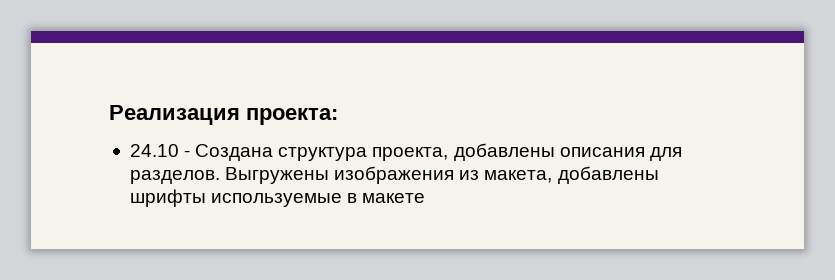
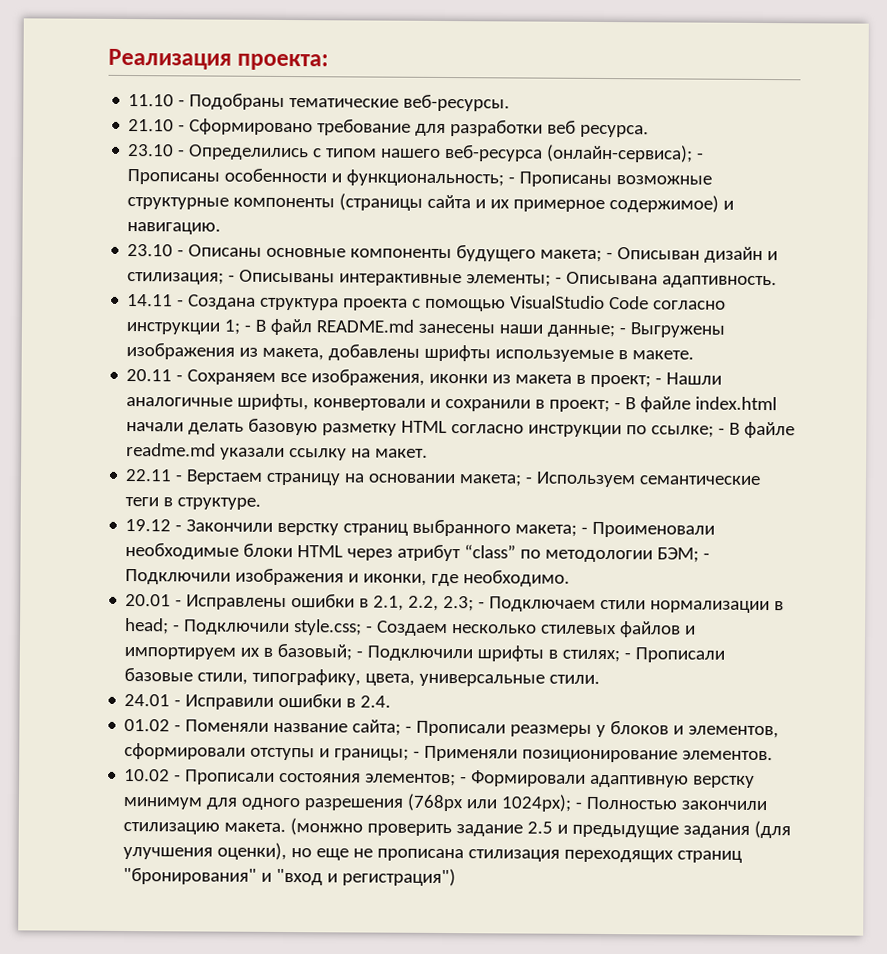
[129,143,682,161] [129,170,220,184] 24.10 - Создана структура проекта, добавлены описания для разделов. -> [128,93,511,112] [128,118,650,138] [128,144,705,163] [127,168,713,188] [127,193,735,213] [127,222,222,235] [127,244,779,264] [127,269,778,289] [127,294,727,312] [126,318,627,338] 11.10 - Подобраны тематические веб-ресурсы. // 21.10 - Сформировано требование для разработки веб ресурса. // 23.10 - Определились с типом нашего веб-ресурса (онлайн-сервиса); - Прописаны особенности и функциональность; - Прописаны возможные структурные компоненты (страницы сайта и их примерное содержимое) и навигацию. // 23.10 - Описаны основные компоненты будущего макета; - Описыван дизайн и стилизация; - Описываны интерактивные элементы; - Описывана адаптивность. // 14.11 - Создана структура проекта с помощью VisualStudio Code согласно инструкции 1; - В файл README.md занесены наши данные; -
[362,193,426,203] макете -> [632,350,695,360] [126,369,723,388] [126,393,778,413] [126,418,796,439] [126,443,429,461] [125,469,762,488] [125,497,262,510] [125,519,716,538] [125,543,711,563] [125,568,571,587] [125,594,785,614] [125,618,697,638] [124,643,726,663] [124,668,601,687] [124,693,392,710] [124,719,780,739] [124,742,774,763] [124,768,756,788] [123,793,768,812] [123,818,792,839] [123,842,744,863] [123,867,457,887] макете. // 20.11 - Сохраняем все изображения, иконки из макета в проект; - Нашли аналогичные шрифты, конвертовали и сохранили в проект; - В файле index.html начали делать базовую разметку HTML согласно инструкции по ссылке; - В файле readme.md указали ссылку на макет. // 22.11 - Верстаем страницу на основании макета; - Используем семантические теги в структуре. // 19.12 - Закончили верстку страниц выбранного макета; - Проименовали необходимые блоки HTML через атрибут “class” по методологии БЭМ; - Подключили изображения и иконки, где необходимо. // 20.01 - Исправлены ошибки в 2.1, 2.2, 2.3; - Подключаем стили нормализации в head; - Подключили style.css; - Создаем несколько стилевых файлов и импортируем их в базовый; - Подключили шрифты в стилях; - Прописали базовые стили, типографику, цвета, универсальные стили. // 24.01 - Исправили ошибки в 2.4. // 01.02 - Поменяли название сайта; - Прописали реазмеры у блоков и элементов, сформировали отступы и границы; - Применяли позиционирование элементов. // 10.02 - Прописали состояния элементов; - Формировали адаптивную верстку минимум для одного разрешения (768рх или 1024рх); - Полностью закончили стилизацию макета. (монжно проверить задание 2.5 и предыдущие задания (для улучшения оценки), но еще не прописана стилизация переходящих страниц "бронирования" и "вход и регистрация")

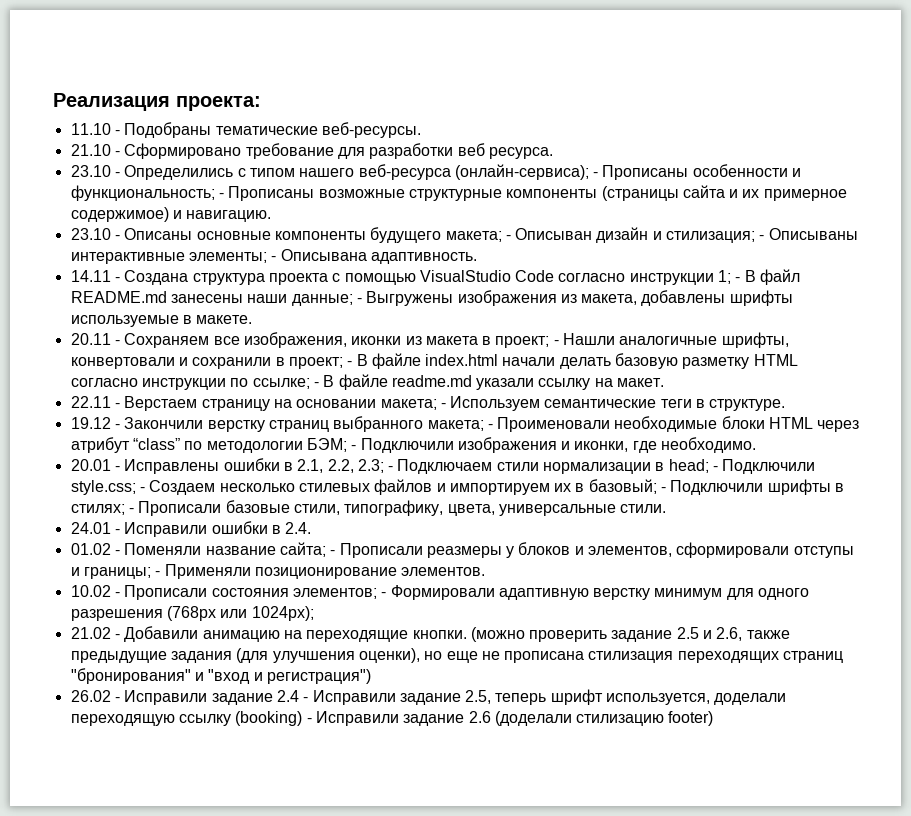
[575,796,768,811] [123,818,364,836] - Полностью закончили стилизацию макета. (монжно -> [70,626,525,642] // 21.02 - Добавили анимацию на переходящие кнопки. (можно
(569, 829) none -> [716,627,790,641] 2.6, также
(457, 877) none -> [70,689,787,705] [70,711,714,726] // 26.02 - Исправили задание 2.4 - Исправили задание 2.5, теперь шрифт используется, доделали переходящую ссылку (booking) - Исправили задание 2.6 (доделали стилизацию footer)

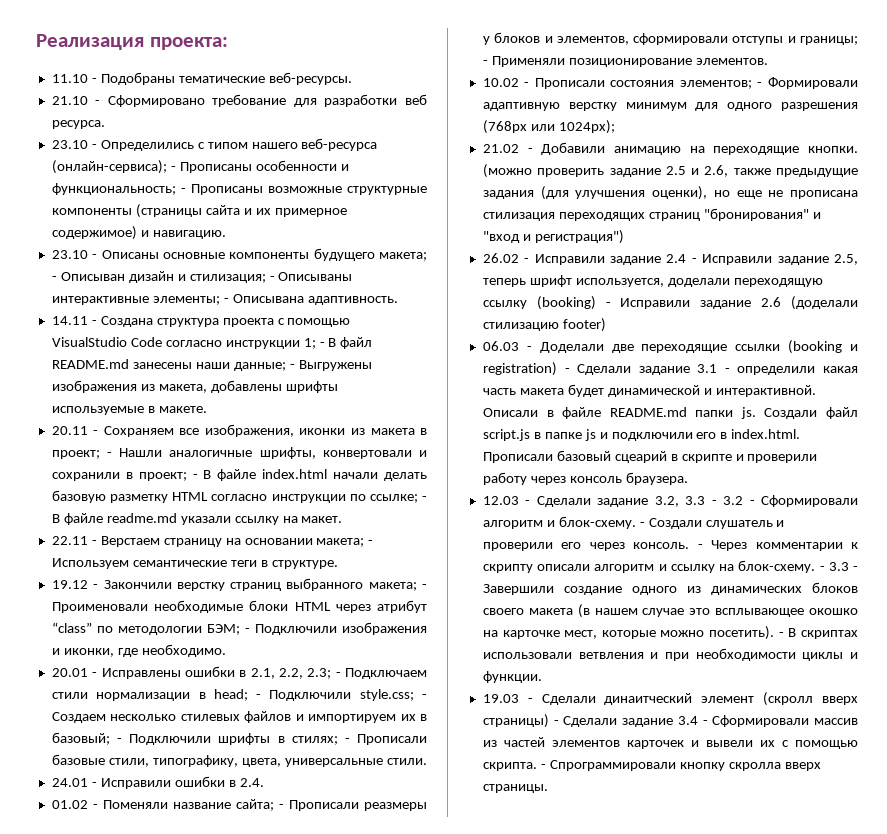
(714, 718) none -> [482,340,858,354] [482,362,858,376] [482,384,816,397] [482,407,858,419] [482,429,801,441] [482,450,818,463] [482,472,688,485] [482,495,858,507] [482,516,785,529] [482,540,858,551] [482,560,858,573] [482,582,858,595] [482,604,858,618] [482,626,859,640] [482,648,858,661] [482,671,542,683] [482,692,858,706] [482,714,859,728] [482,737,859,749] [482,760,821,771] [482,784,548,793] // 06.03 - Доделали две переходящие ссылки (booking и registration) - Сделали задание 3.1 - определили какая часть макета будет динамической и интерактивной. Описали в файле README.md папки js. Создали файл script.js в папке js и подключили его в index.html. Прописали базовый сцеарий в скрипте и проверили работу через консоль браузера. // 12.03 - Cделали задание 3.2, 3.3 - 3.2 - Сформировали алгоритм и блок-схему. - Создали слушатель и проверили его через консоль. - Через комментарии к скрипту описали алгоритм и ссылку на блок-схему. - 3.3 - Завершили создание одного из динамических блоков своего макета (в нашем случае это всплывающее окошко на карточке мест, которые можно посетить). - В скриптах использовали ветвления и при необходимости циклы и функции. // 19.03 - Сделали динаитческий элемент (скролл вверх страницы) - Сделали задание 3.4 - Сформировали массив из частей элементов карточек и вывели их с помощью скрипта. - Спрограммировали кнопку скролла вверх страницы.

